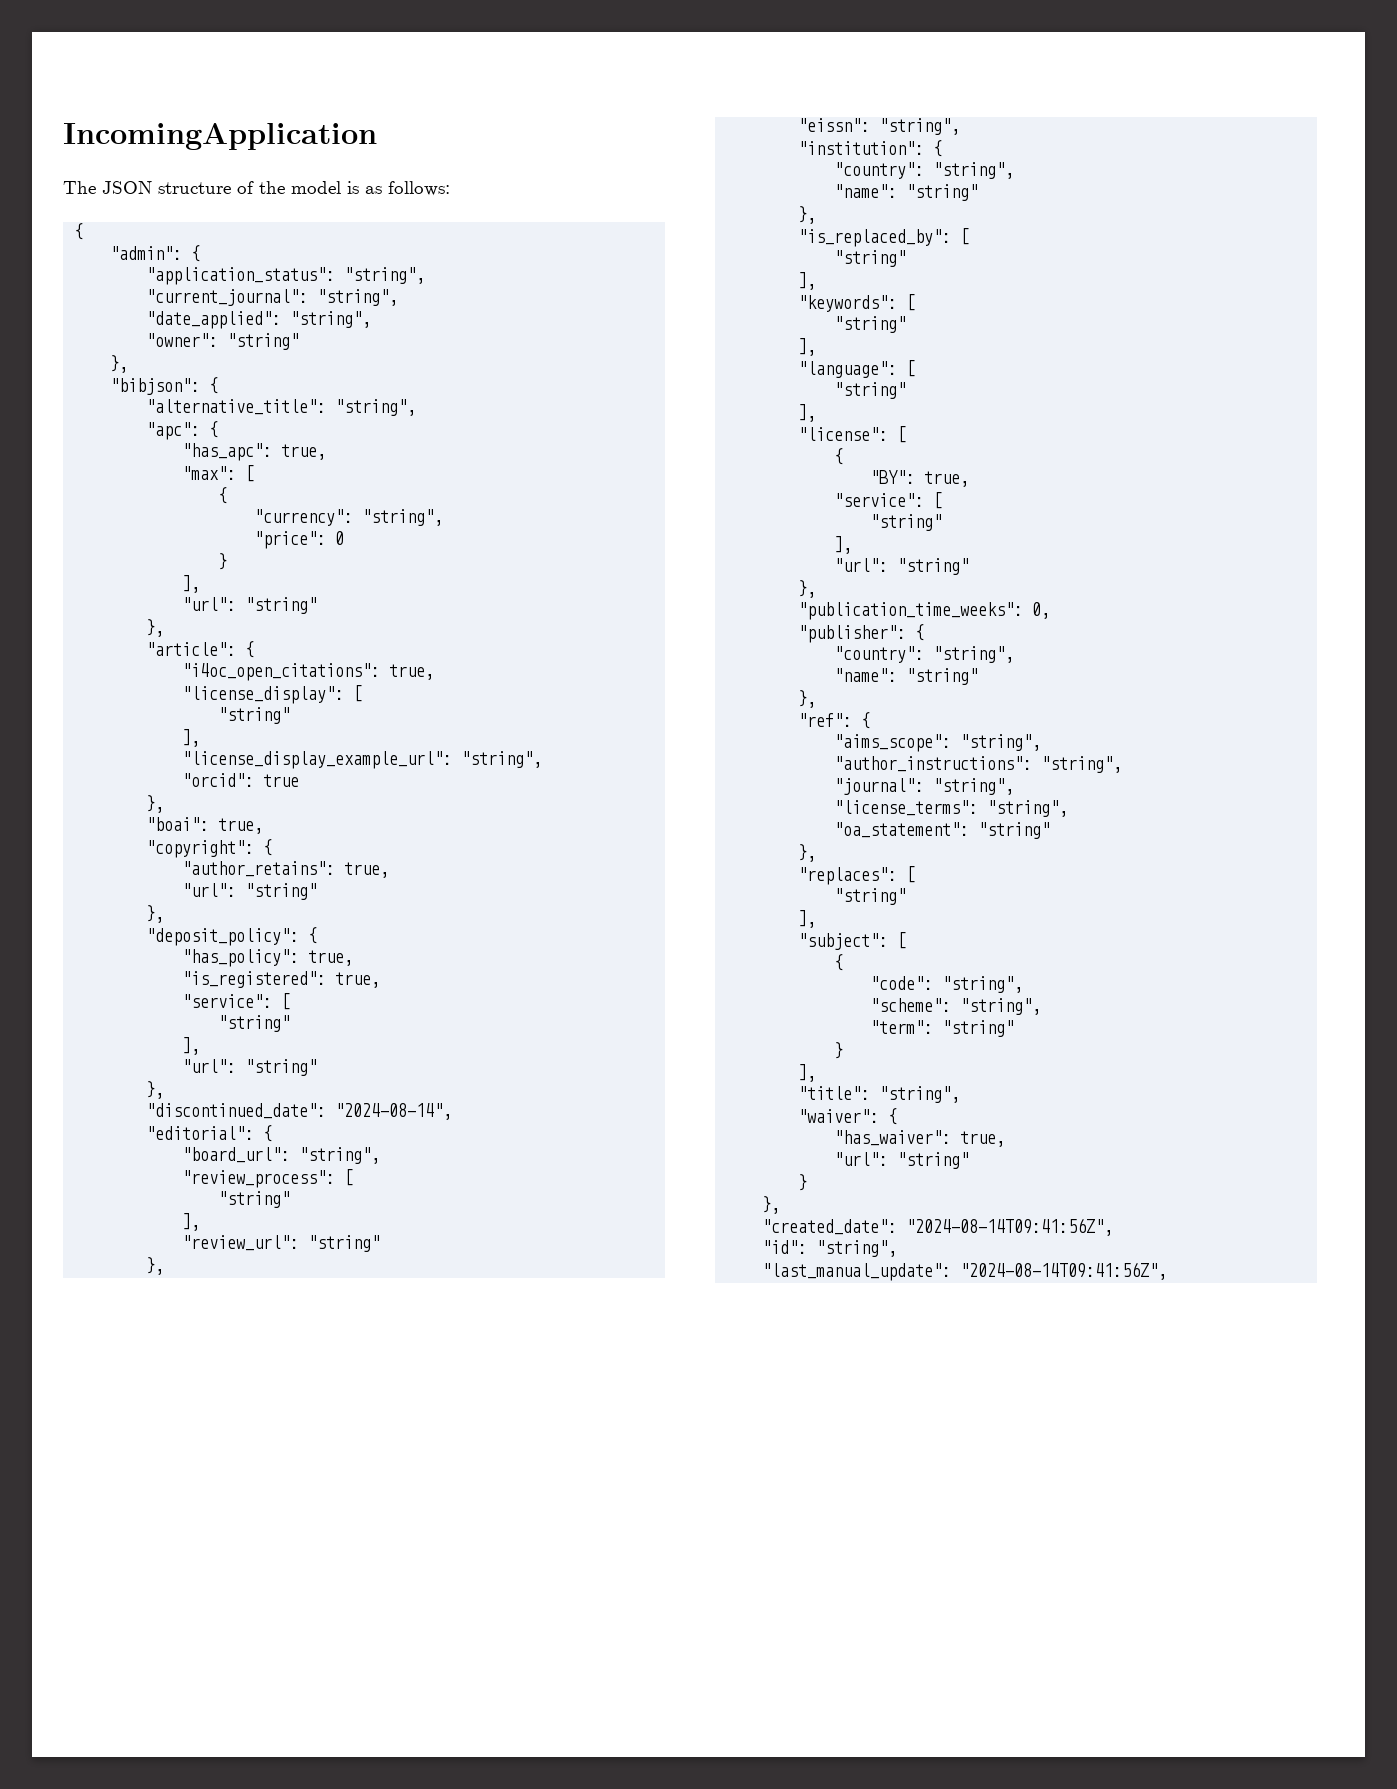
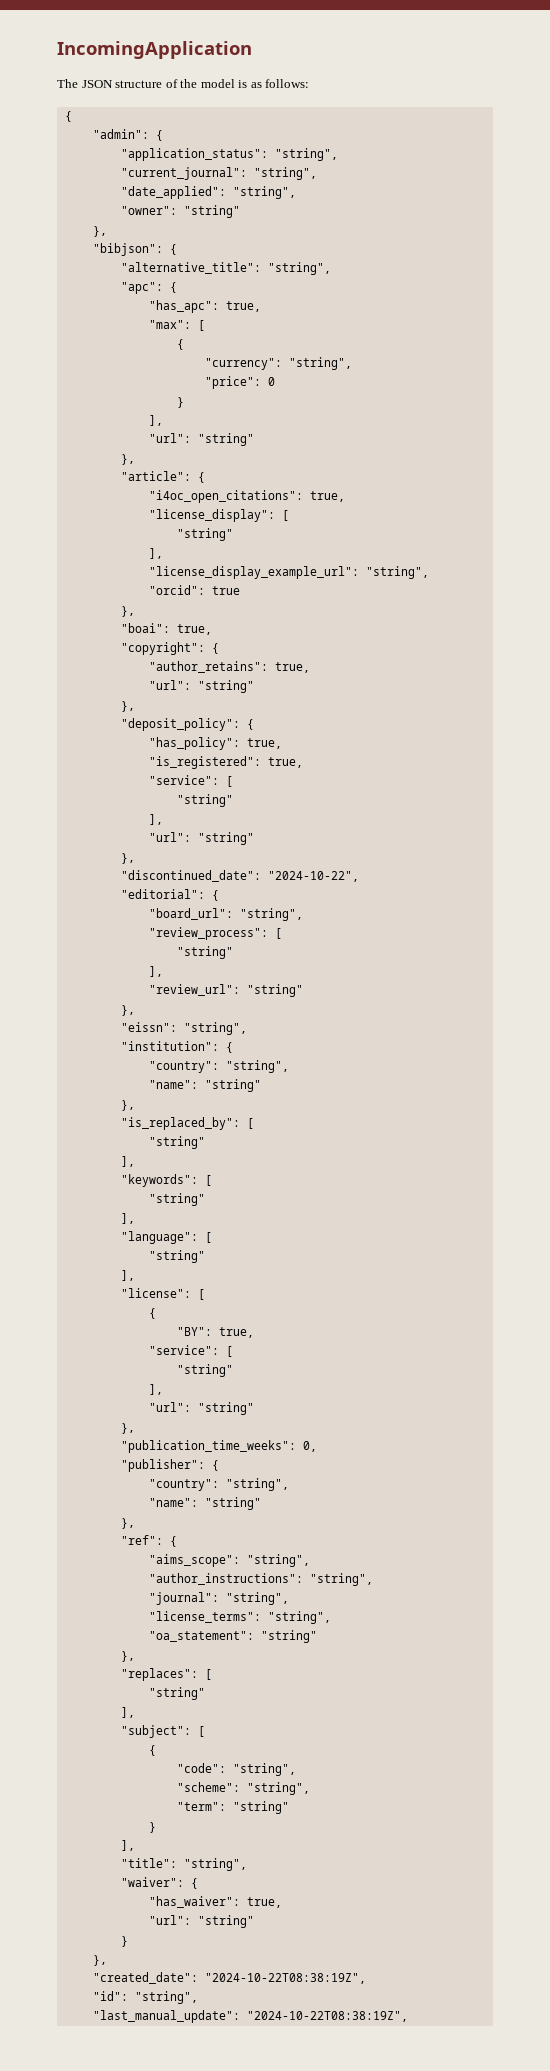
[335,1103,453,1120] "2024-08-14", -> [267,871,359,882] "2024-10-22",
[906,1218,1114,1236] "2024-08-14T09:41:56Z", -> [204,1973,366,1984] "2024-10-22T08:38:19Z",
[960,1262,1168,1280] "2024-08-14T09:41:56Z", -> [246,2011,408,2022] "2024-10-22T08:38:19Z",

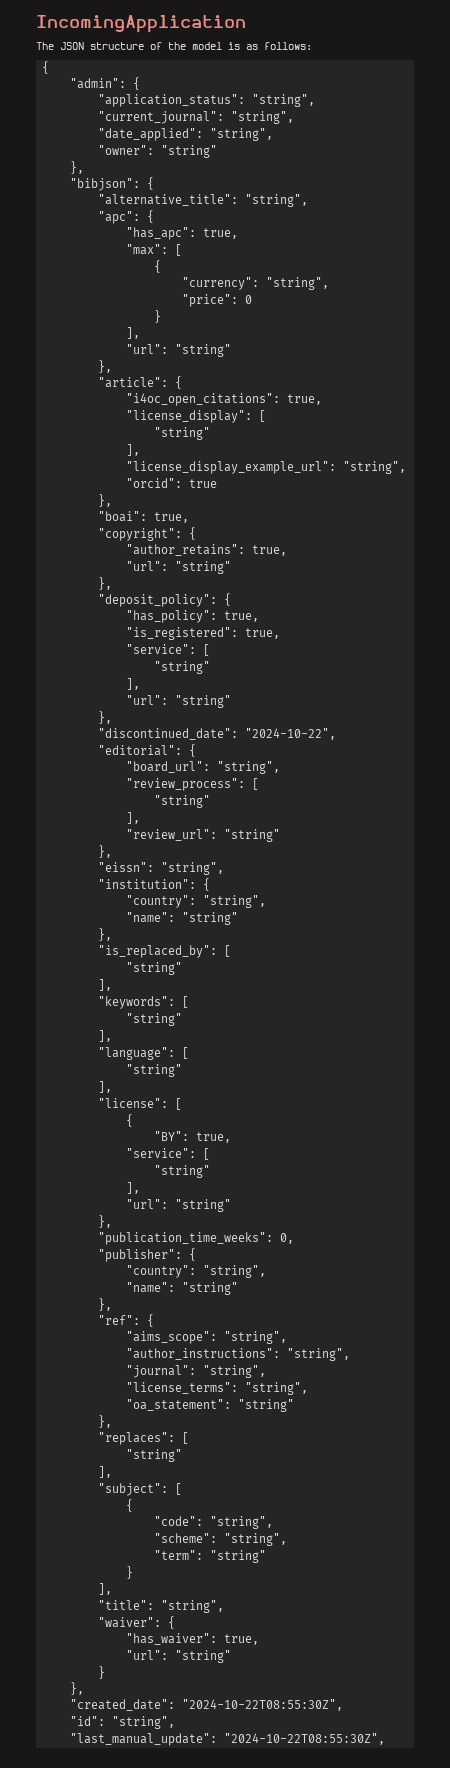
[204,1973,366,1984] "2024-10-22T08:38:19Z", -> [182,1699,344,1711] "2024-10-22T08:55:30Z",
[246,2011,408,2022] "2024-10-22T08:38:19Z", -> [224,1733,386,1745] "2024-10-22T08:55:30Z",

